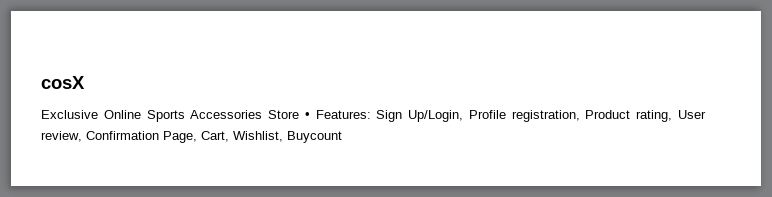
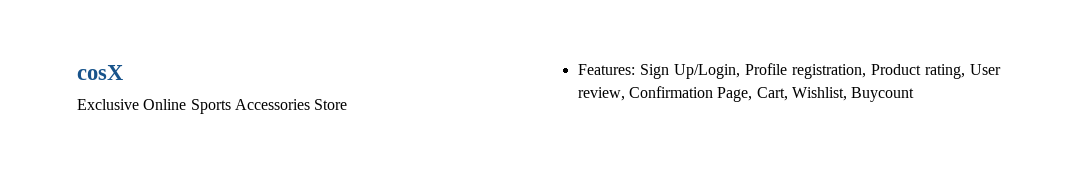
[304,112,310,119] • -> (348, 104) //

